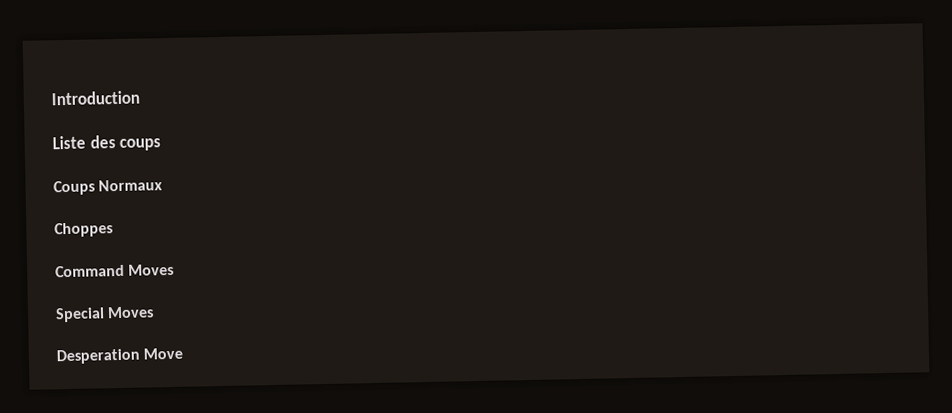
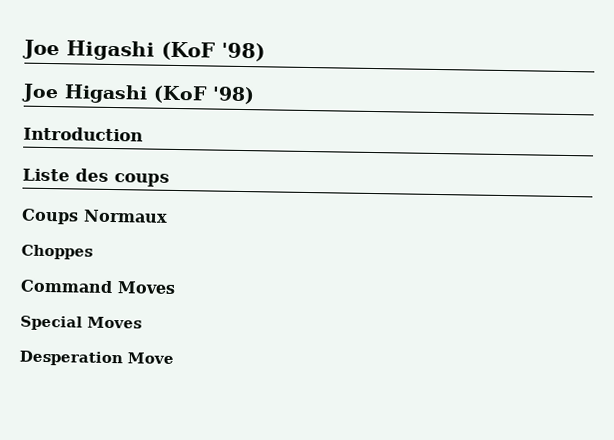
(51, 98) none -> [22,39,265,62] [21,83,255,105] Joe Higashi (KoF '98) // Joe Higashi (KoF '98) //

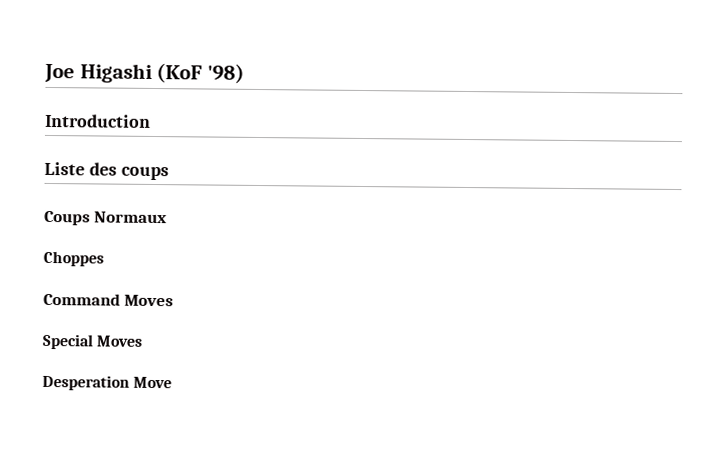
[22,39,265,62] [21,83,255,105] Joe Higashi (KoF '98) // Joe Higashi (KoF '98) -> [44,63,246,84] Joe Higashi (KoF '98)

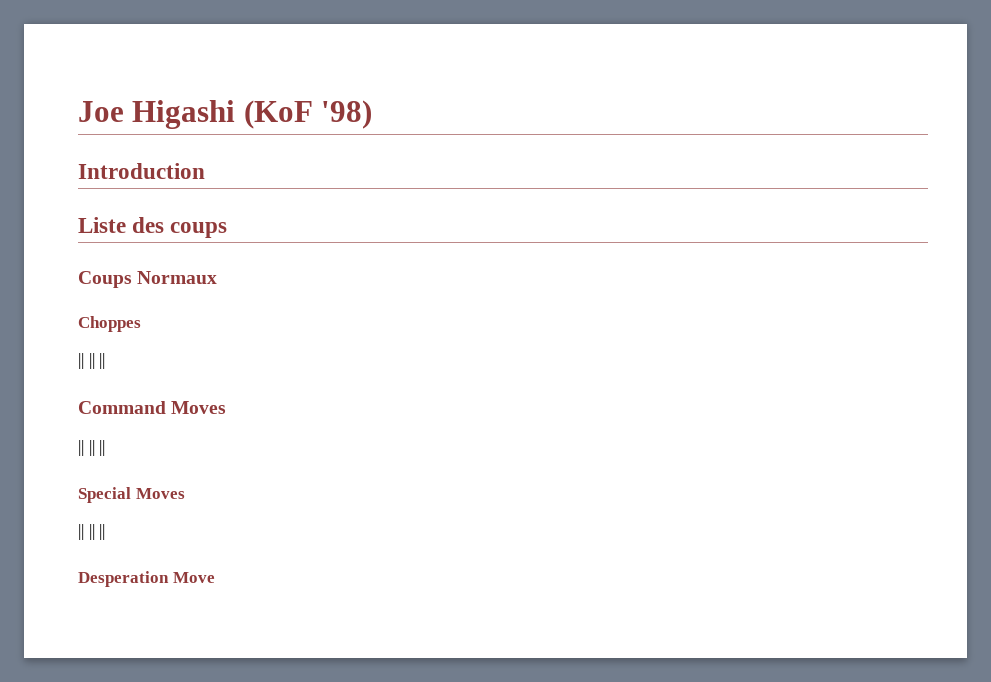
(104, 258) none -> [78,353,106,369] // || || ||
(175, 300) none -> [78,440,106,456] // || || ||
(144, 341) none -> [78,524,106,540] // || || ||

